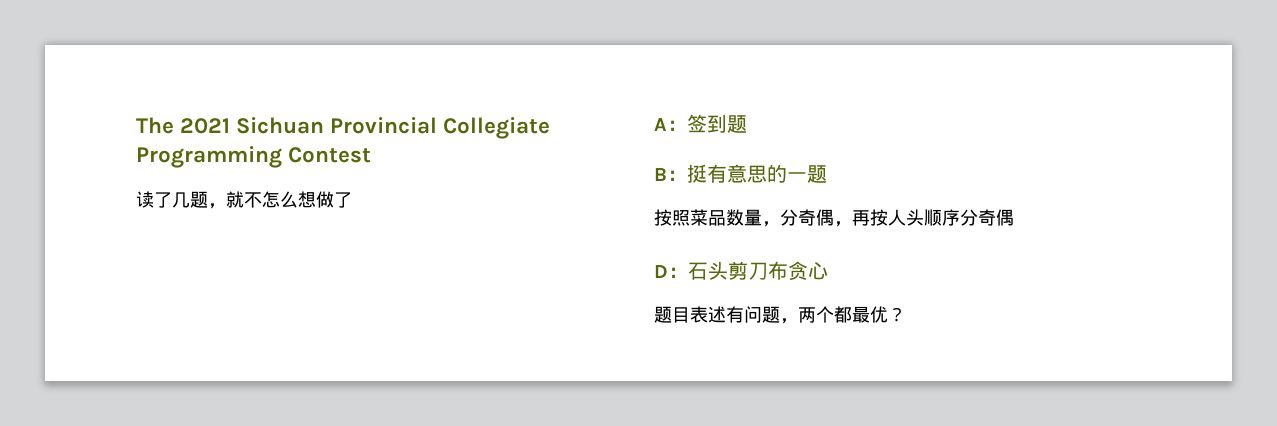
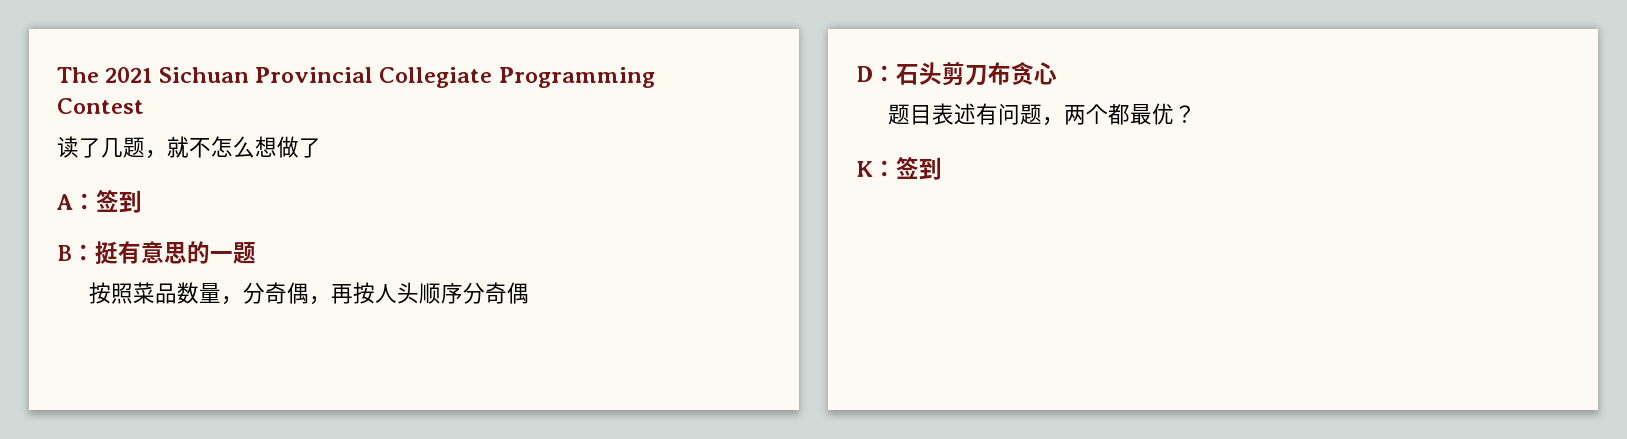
[727,115,747,133] 题 -> (142, 201) none
(906, 314) none -> [856,157,942,180] // K：签到

